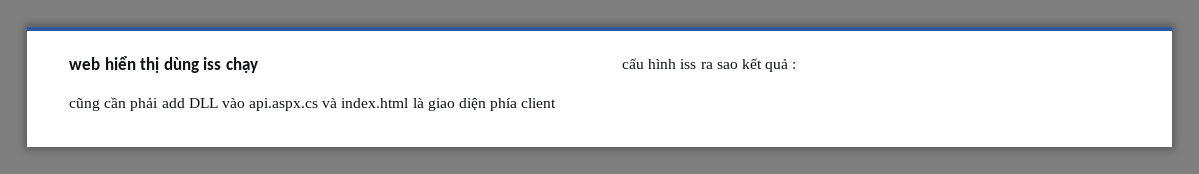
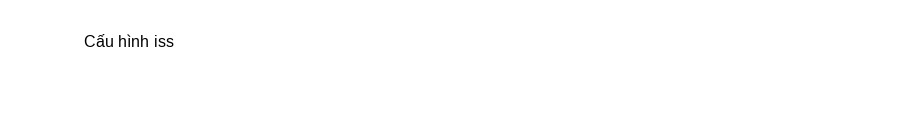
[69,56,258,73] [69,97,557,111] [622,58,797,72] web hiển thị dùng iss chạy // cũng cần phải add DLL vào api.aspx.cs và index.html là giao diện phía client cấu hình iss ra sao kết quả : -> [84,34,174,47] Cấu hình iss

